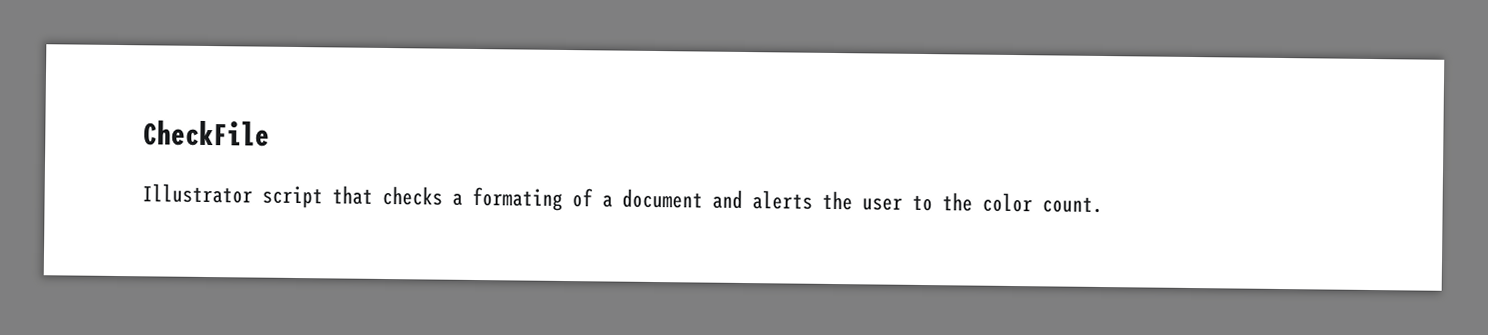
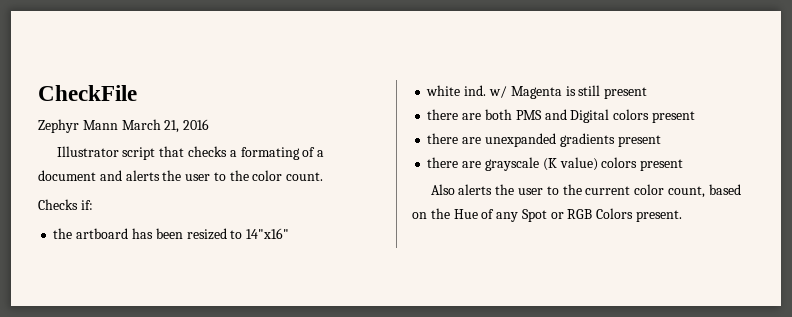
(270, 133) none -> [38,119,210,133] // Zephyr Mann March 21, 2016
(1103, 205) none -> [38,199,93,210] [53,228,290,240] [426,85,648,99] [427,109,695,123] [427,133,661,147] [427,157,684,171] [430,184,741,198] [412,208,683,222] // Checks if: // the artboard has been resized to 14"x16" // white ind. w/ Magenta is still present // there are both PMS and Digital colors present // there are unexpanded gradients present // there are grayscale (K value) colors present // Also alerts the user to the current color count, based on the Hue of any Spot or RGB Colors present.

